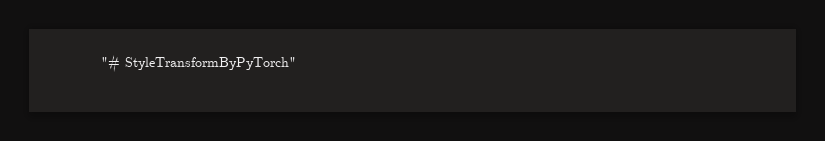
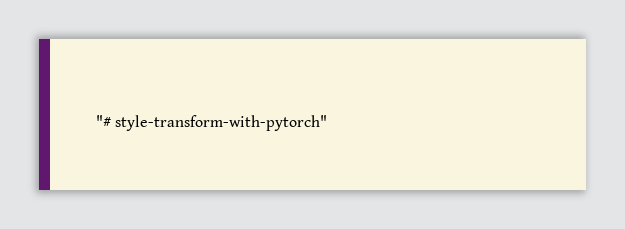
[125,57,296,70] StyleTransformByPyTorch" -> [115,115,328,131] style-transform-with-pytorch"

